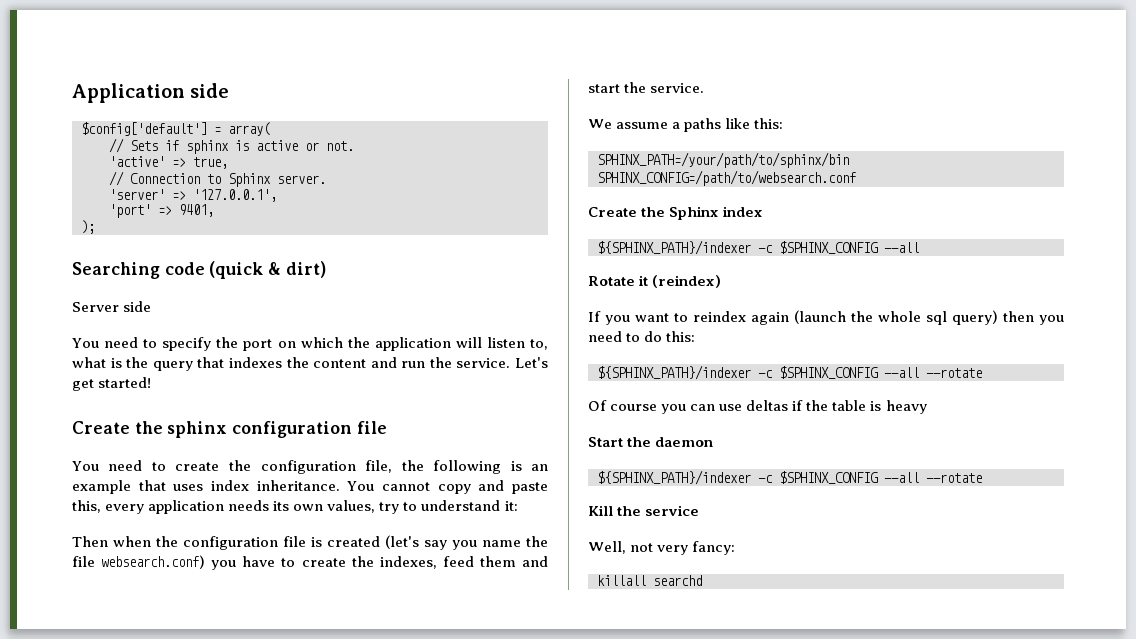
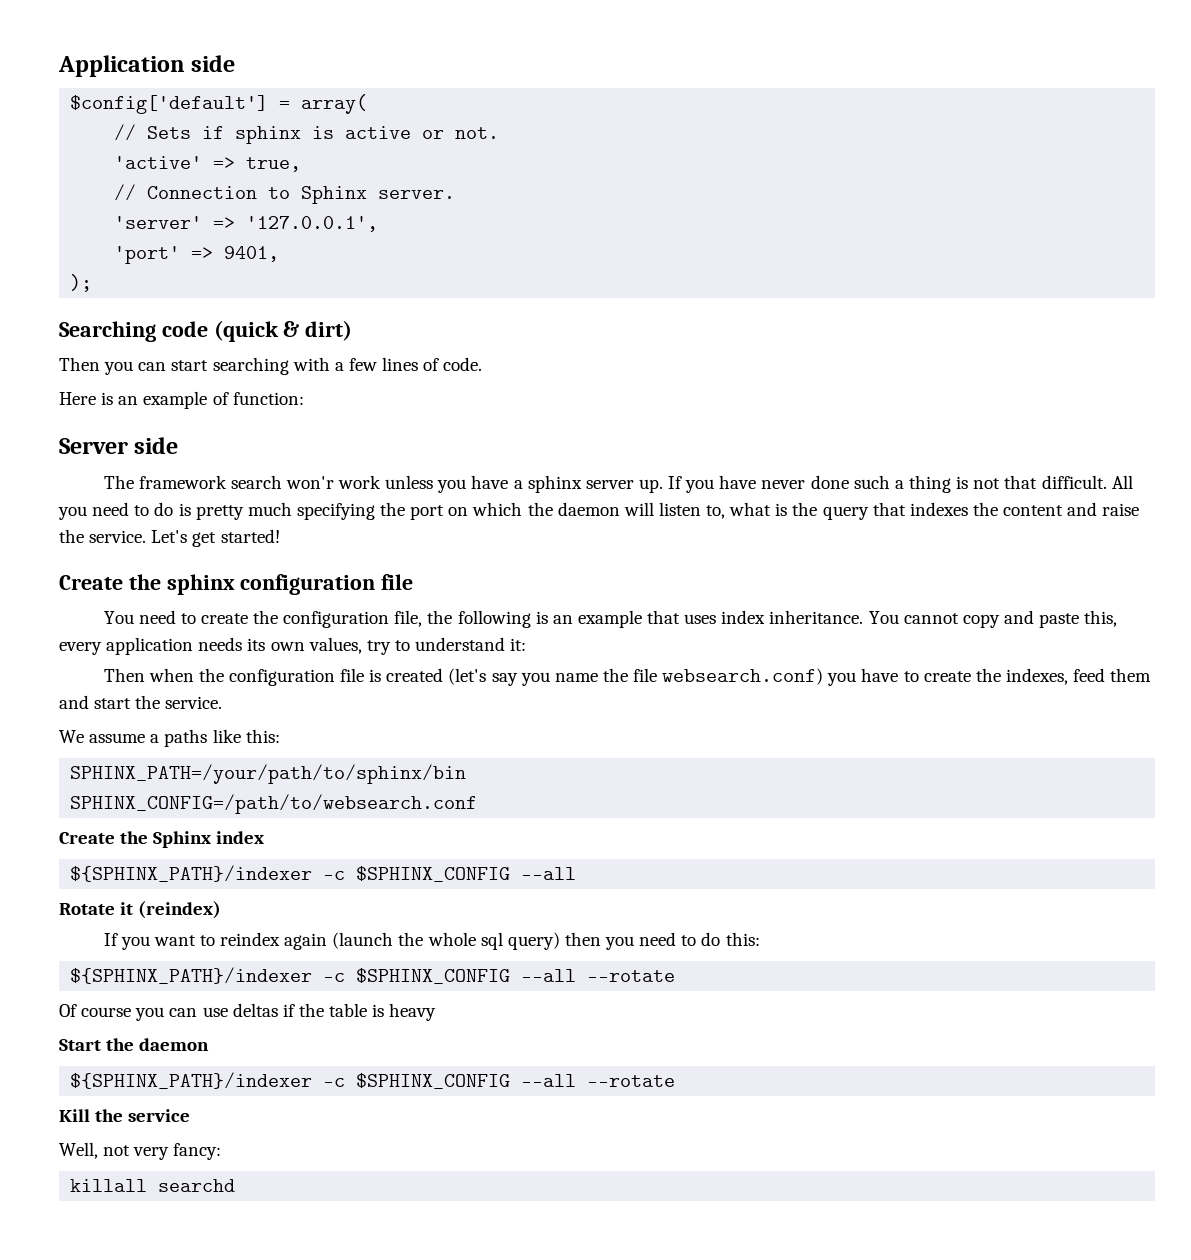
[72,301,152,312] [72,337,212,351] Server side // You need to specify -> [59,357,483,375] [59,391,304,409] [59,437,179,454] [103,475,1133,493] [58,502,375,520] Then you can start searching with a few lines of code. // Here is an example of function: // Server side // The framework search won'r work unless you have a sphinx server up. If you have never done such a thing is not that difficult. All you need to do is pretty much specifying
[374,337,451,351] application -> [557,502,620,516] daemon
[401,361,426,368] run -> [1102,503,1140,516] raise

